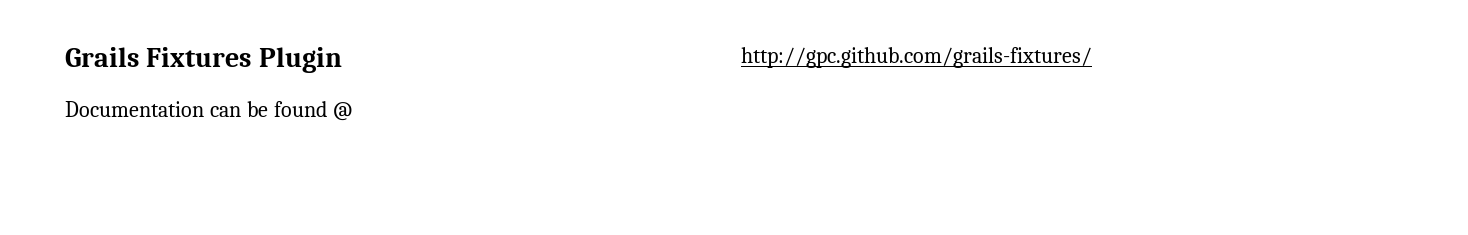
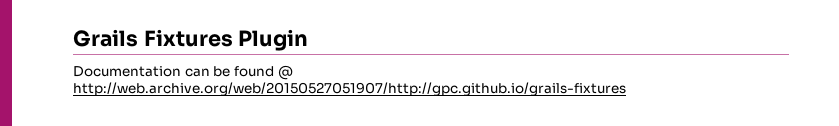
[741,47,1092,68] http://gpc.github.com/grails-fixtures/ -> [73,82,626,96] http://web.archive.org/web/20150527051907/http://gpc.github.io/grails-fixtures

